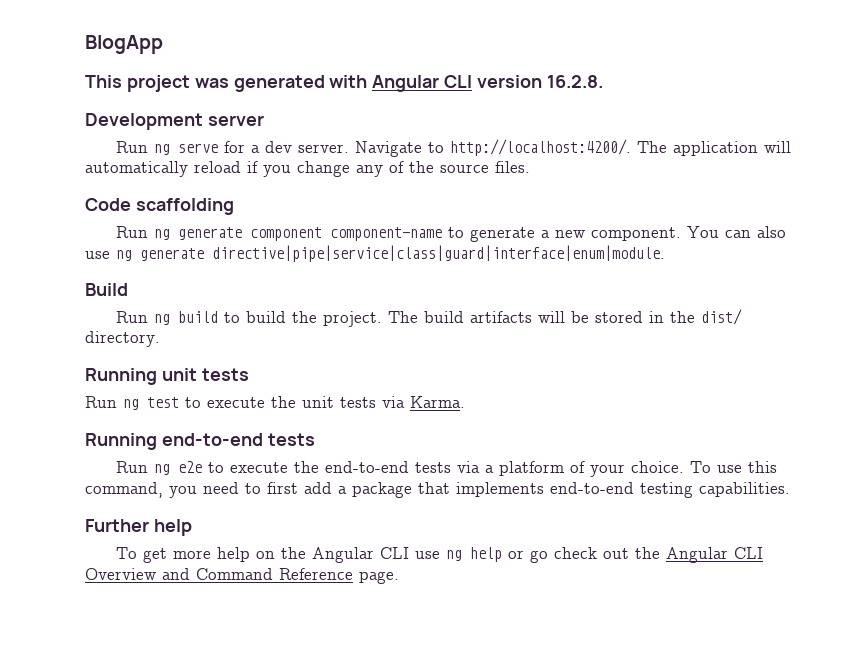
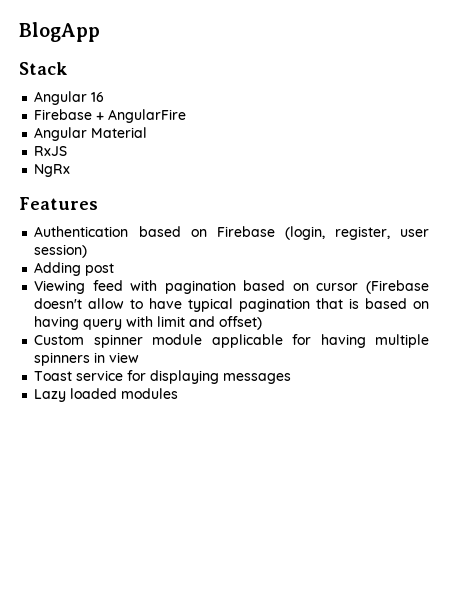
[85,75,603,92] [85,113,264,130] [116,139,792,157] [85,161,530,177] [85,198,234,215] [116,226,787,242] [85,245,665,262] [85,283,128,296] [116,309,743,327] [85,331,160,347] [85,368,249,385] [85,396,465,410] [85,433,315,450] [116,461,778,477] [85,482,790,498] [85,519,192,536] [116,547,764,563] [85,568,399,584] This project was generated with Angular CLI version 16.2.8. // Development server // Run ng serve for a dev server. Navigate to http://localhost:4200/. The application will automatically reload if you change any of the source files. // Code scaffolding // Run ng generate component component-name to generate a new component. You can also use ng generate directive|pipe|service|class|guard|interface|enum|module. // Build // Run ng build to build the project. The build artifacts will be stored in the dist/ directory. // Running unit tests // Run ng test to execute the unit tests via Karma. // Running end-to-end tests // Run ng e2e to execute the end-to-end tests via a platform of your choice. To use this command, you need to first add a package that implements end-to-end testing capabilities. // Further help // To get more help on the Angular CLI use ng help or go check out the Angular CLI Overview and Command Reference page. -> [19,62,67,75] [34,91,105,105] [34,109,187,123] [34,127,148,141] [34,146,68,156] [34,164,71,177] [19,197,98,210] [34,226,430,240] [34,244,88,258] [34,262,115,276] [34,280,430,294] [34,298,430,312] [34,316,263,330] [34,334,430,348] [34,352,140,366] [34,370,292,384] [34,388,179,402] Stack // Angular 16 // Firebase + AngularFire // Angular Material // RxJS // NgRx // Features // Authentication based on Firebase (login, register, user session) // Adding post // Viewing feed with pagination based on cursor (Firebase doesn't allow to have typical pagination that is based on having query with limit and offset) // Custom spinner module applicable for having multiple spinners in view // Toast service for displaying messages // Lazy loaded modules

